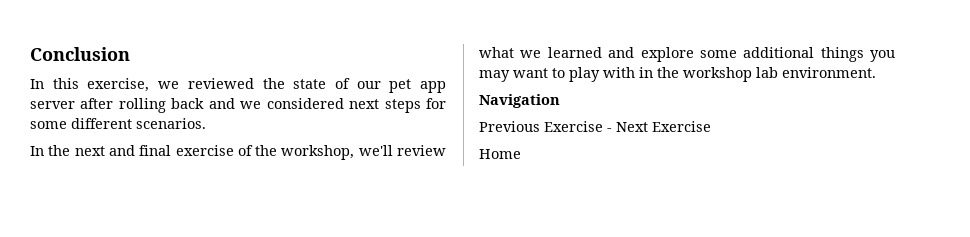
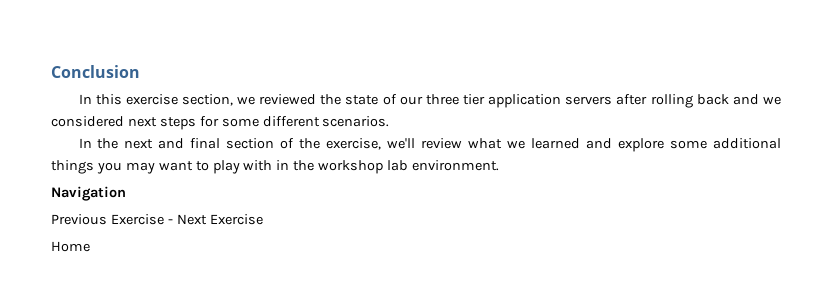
[87,78,150,92] exercise, -> [125,94,233,106] exercise section,
[389,79,446,93] [30,101,75,109] pet app server -> [425,94,613,108] three tier application servers
[175,145,234,156] exercise -> [226,138,275,149] section
[281,145,355,160] workshop, -> [326,138,382,150] exercise,

